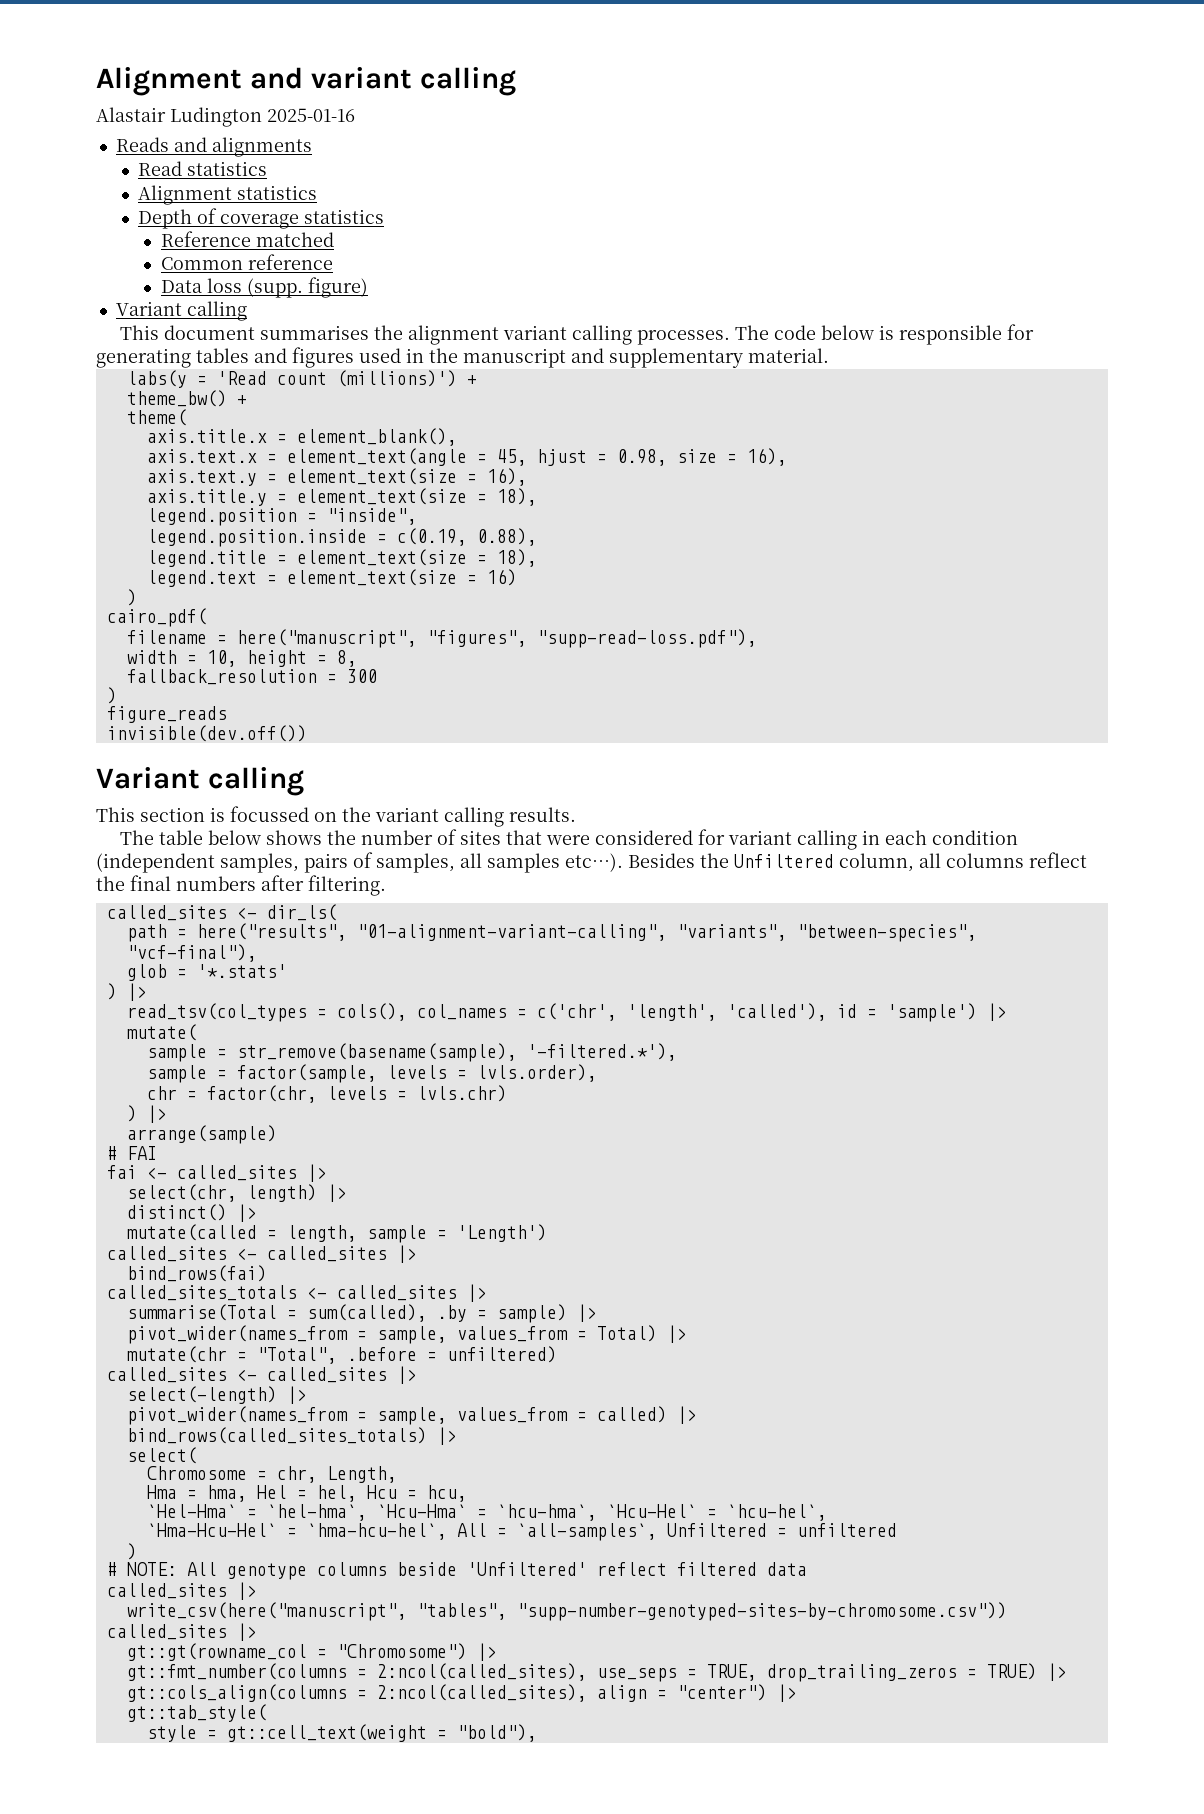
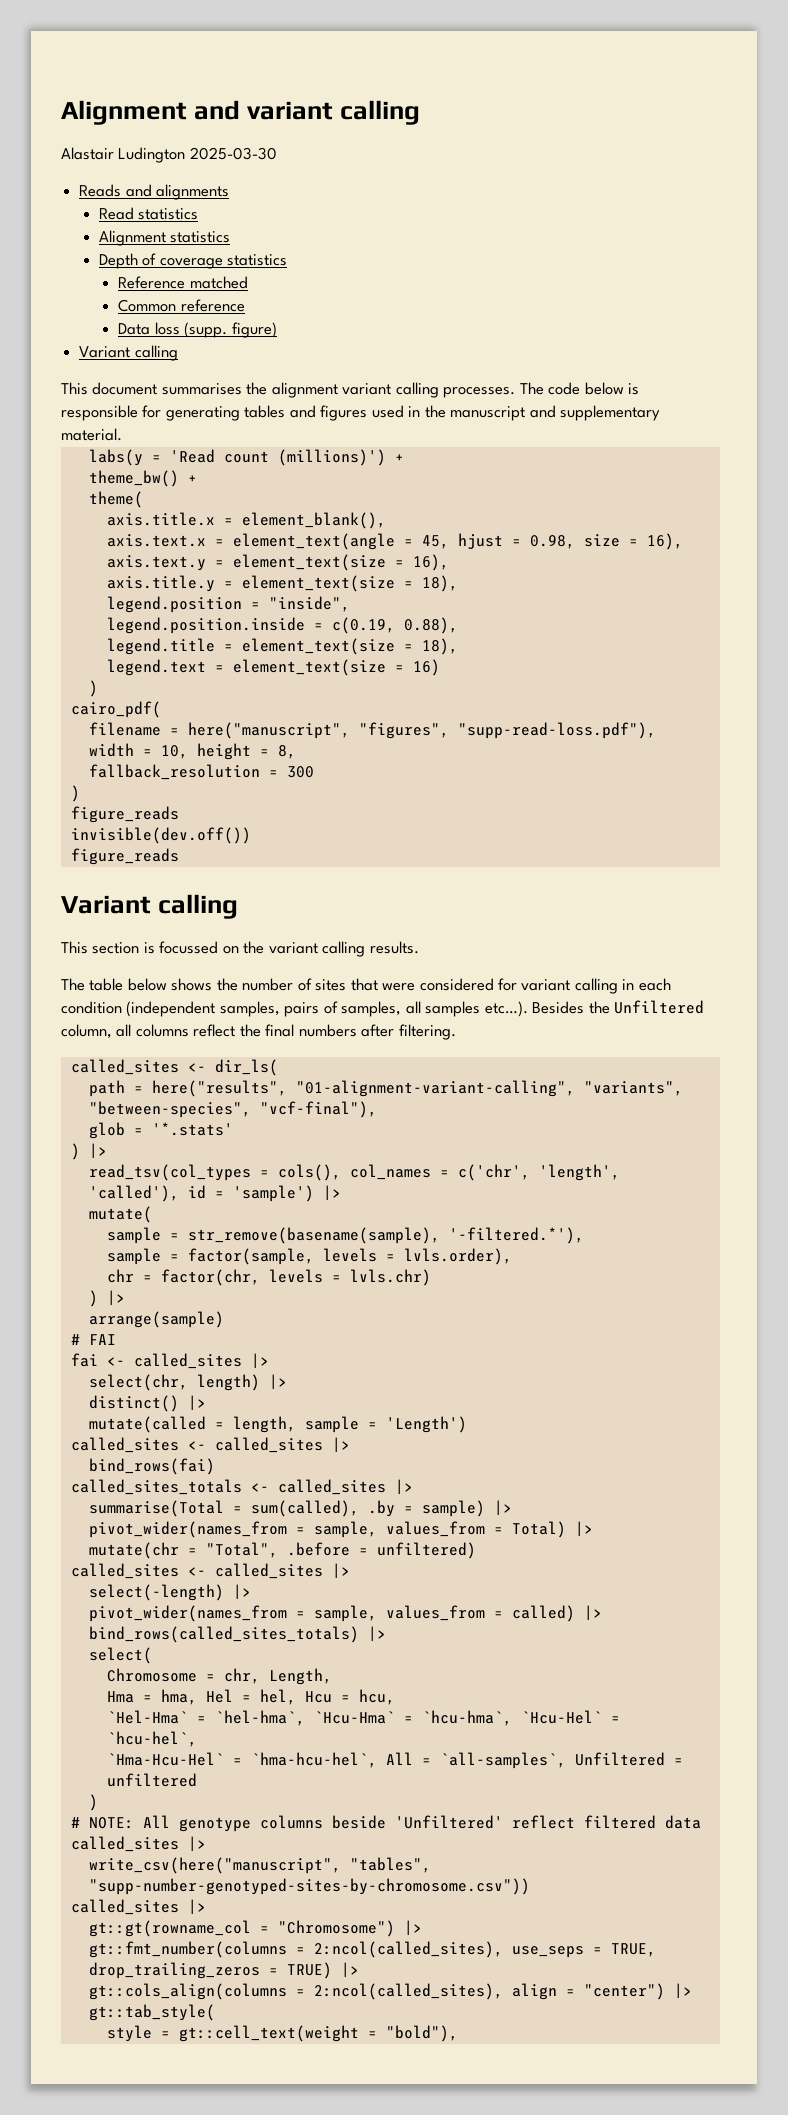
[267,108,355,122] 2025-01-16 -> [189,147,277,160] 2025-03-30
(307, 733) none -> [70,848,179,865] // figure_reads

